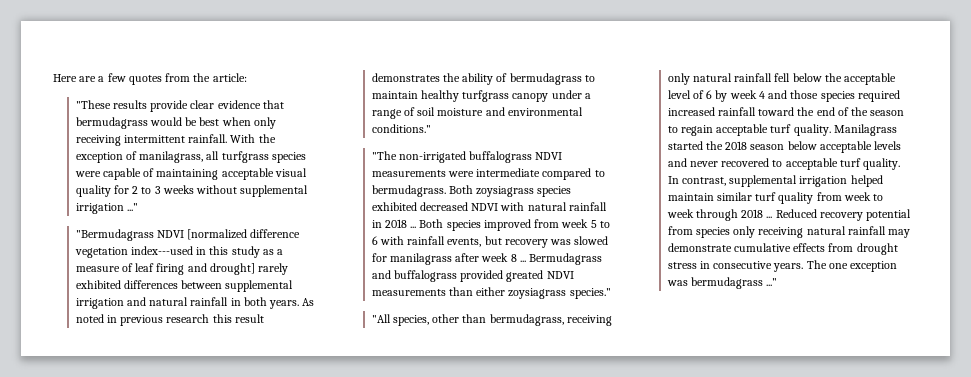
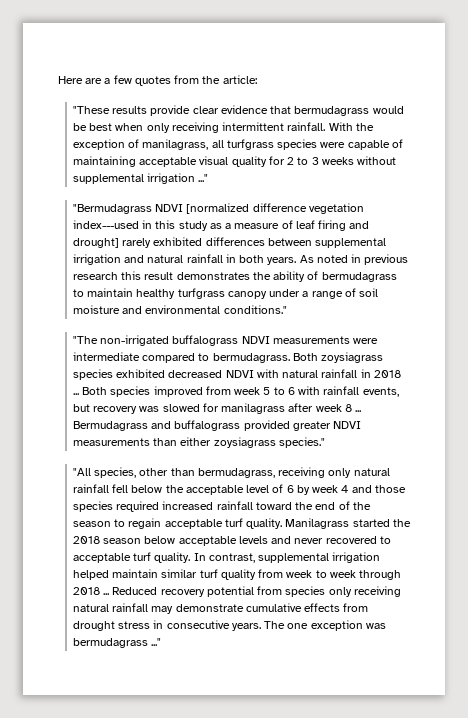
[506,270,544,282] greated -> [292,421,331,431] greater

